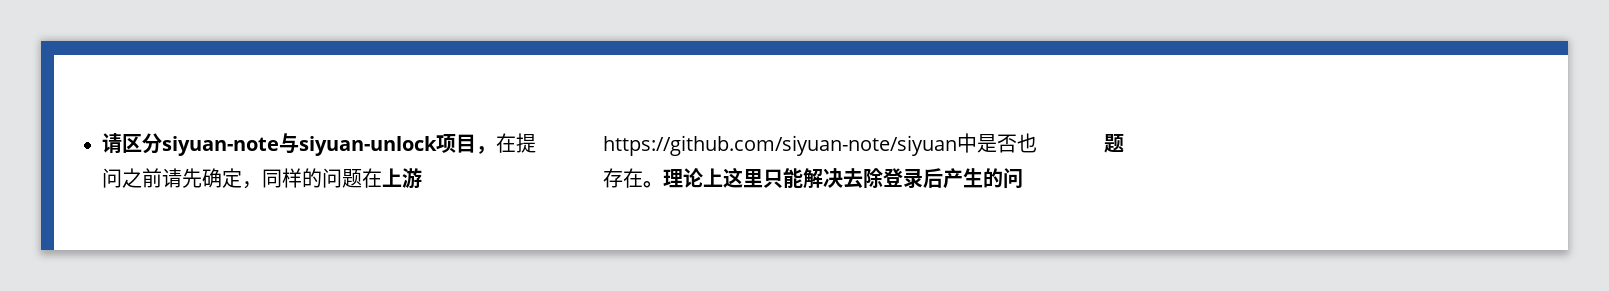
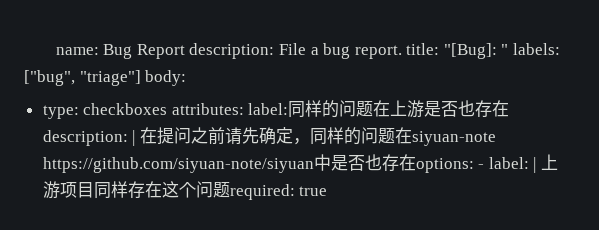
[102,133,496,156] 请区分siyuan-note与siyuan-unlock项目， -> [55,43,561,59] [24,70,187,86] [42,100,510,119] [42,130,136,146] name: Bug Report description: File a bug report. title: "[Bug]: " labels: ["bug", "triage"] body: // type: checkboxes attributes: label:同样的问题在上游是否也存在description: |
[382,168,422,189] 上游 -> [411,131,496,146] siyuan-note
[643,167,1023,189] [1104,134,1124,153] 。理论上这里只能解决去除登录后产生的问题 -> [415,154,559,173] [42,181,328,200] options: - label: | 上游项目同样存在这个问题required: true

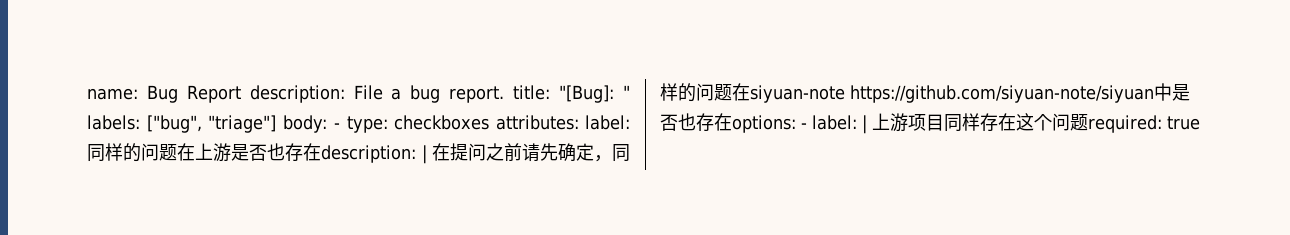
(187, 78) // -> [333,123,340,129] -

